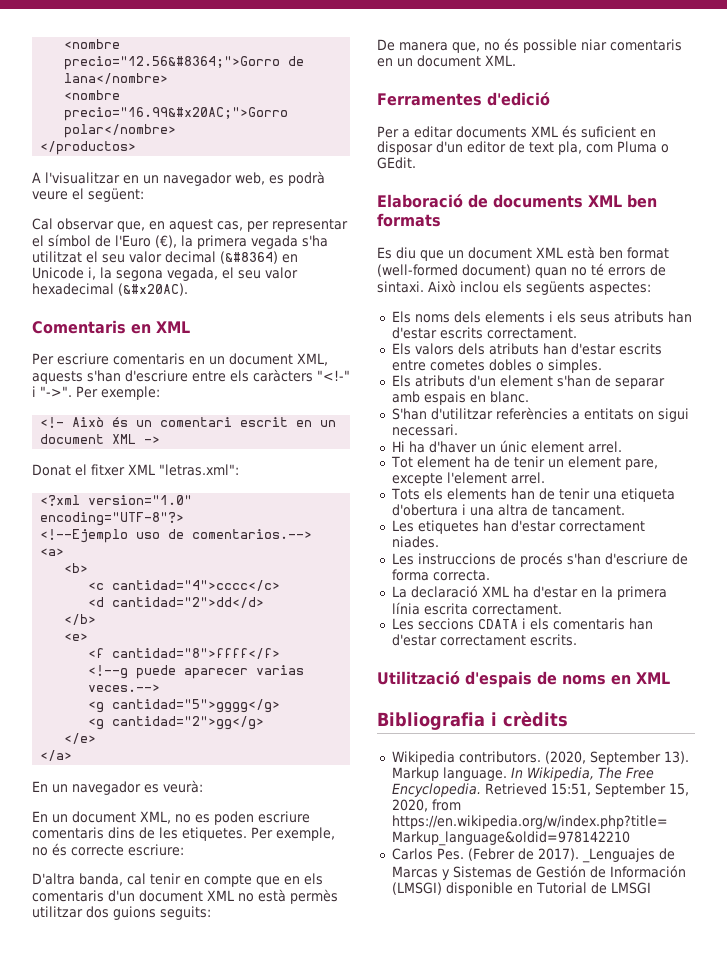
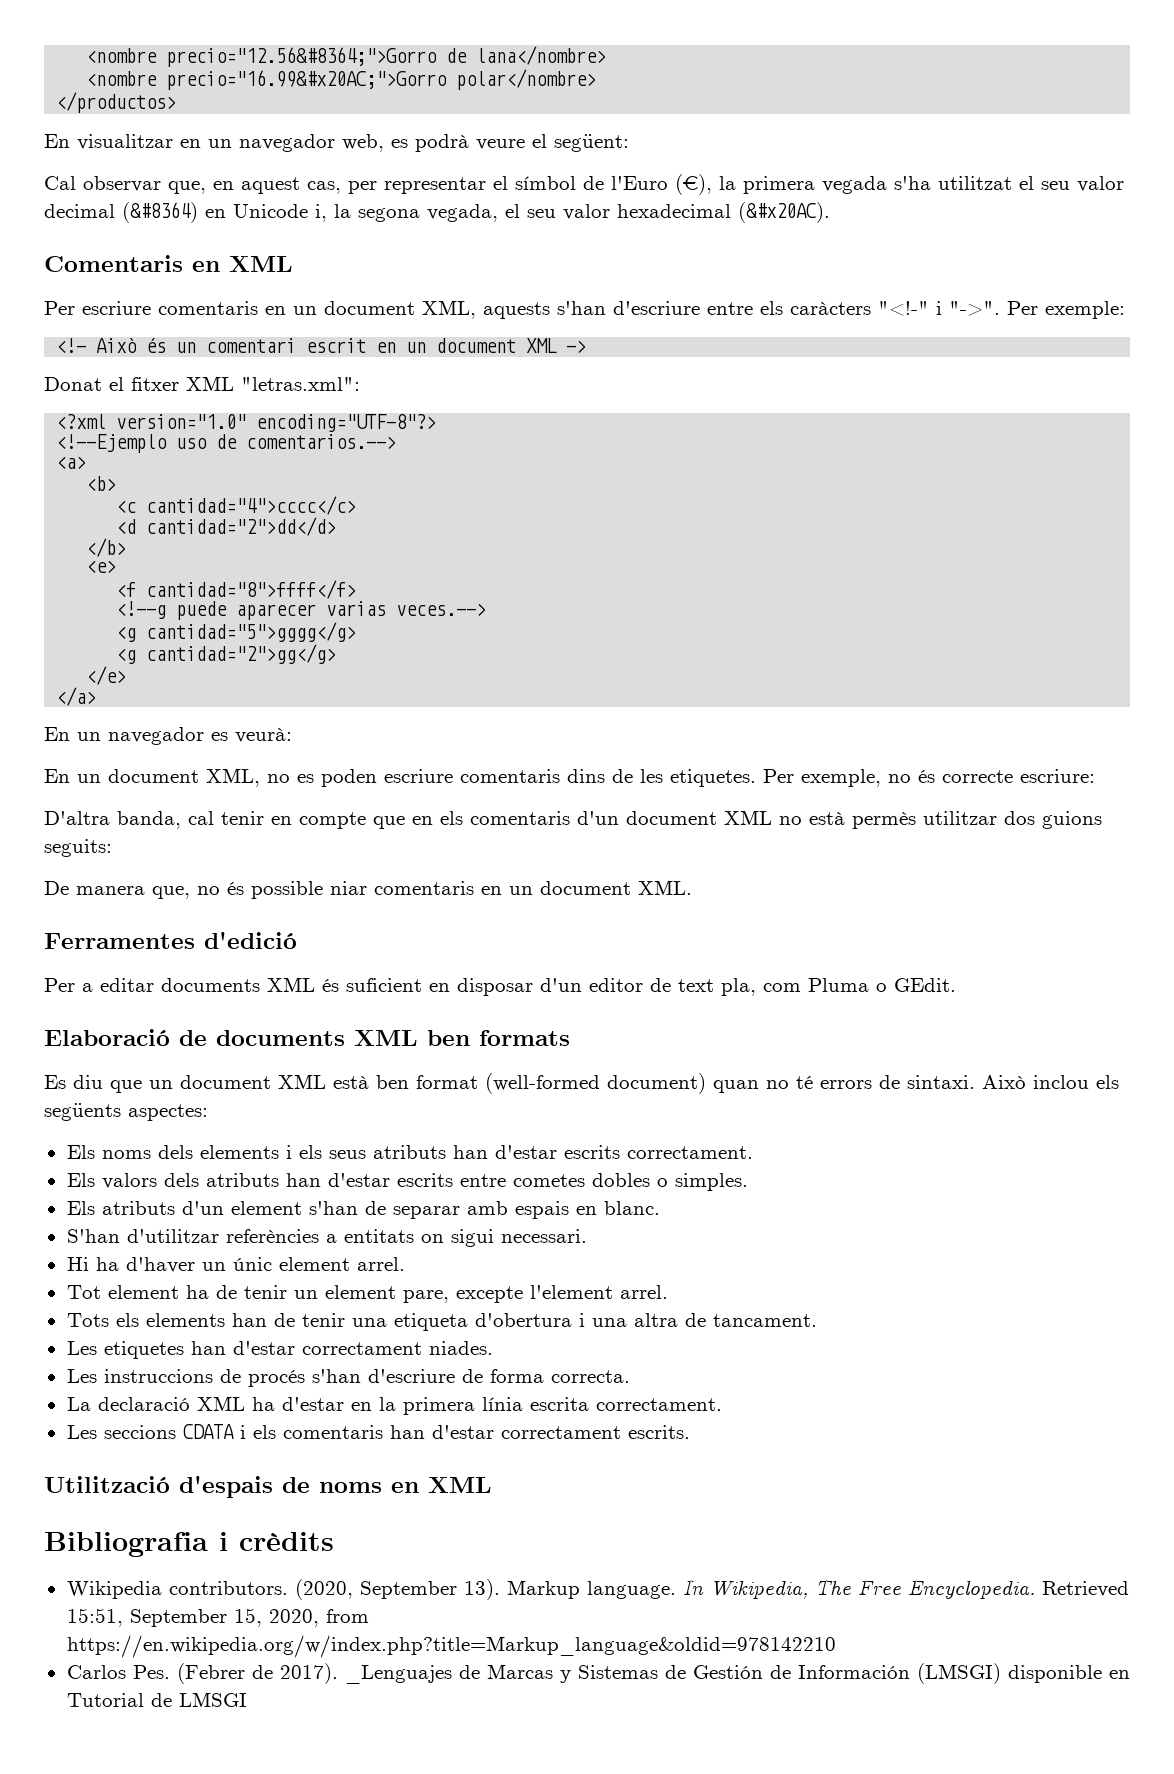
[32,172,120,184] A l'visualitzar -> [44,134,173,150] En visualitzar

